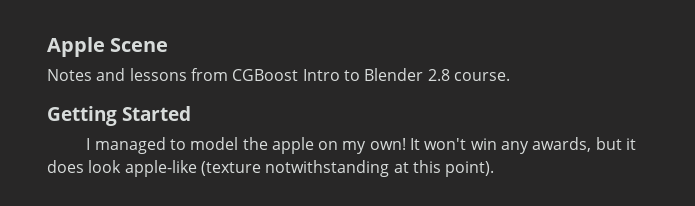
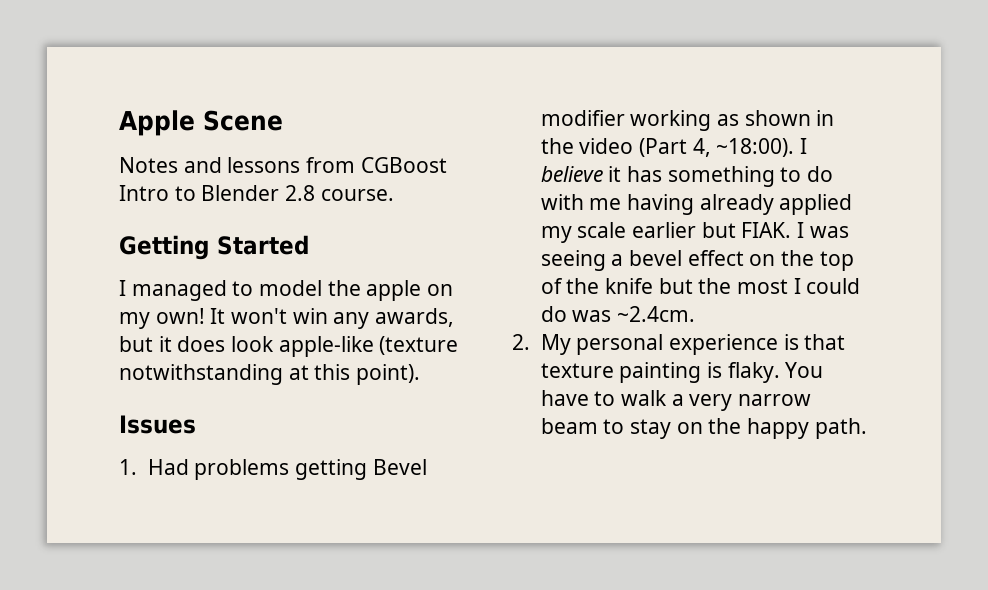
(495, 169) none -> [119,415,196,434] [119,459,427,480] [540,110,835,131] [540,138,807,157] [540,166,833,187] [540,194,853,215] [540,222,849,243] [540,250,854,271] [540,278,861,294] [540,306,695,322] [512,334,846,355] [540,362,824,383] [540,390,811,411] [540,418,867,439] // Issues // 1. Had problems getting Bevel modifier working as shown in the video (Part 4, ~18:00). I believe it has something to do with me having already applied my scale earlier but FIAK. I was seeing a bevel effect on the top of the knife but the most I could do was ~2.4cm. // 2. My personal experience is that texture painting is flaky. You have to walk a very narrow beam to stay on the happy path.

